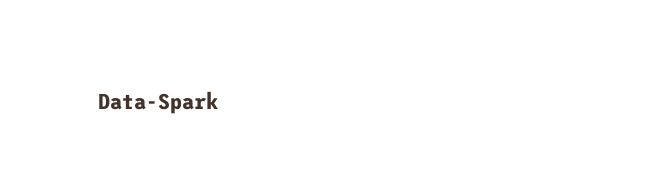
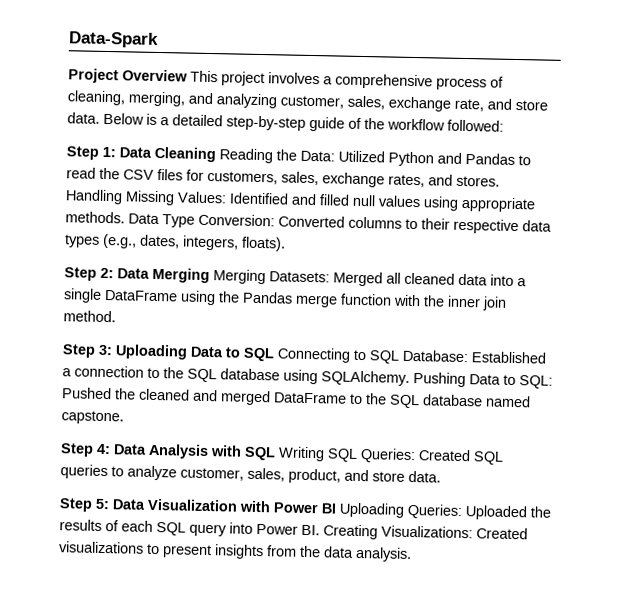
(218, 102) none -> [68,68,504,91] [67,90,548,112] [67,112,504,132] [66,146,531,167] [66,167,500,188] [65,189,536,213] [65,211,552,235] [64,233,286,252] [64,267,527,287] [63,288,507,311] [63,310,116,323] [62,344,547,364] [62,365,553,389] [62,387,531,409] [61,410,124,425] [60,443,504,465] [60,464,441,484] [59,498,551,521] [59,519,528,540] [59,541,412,563] // Project Overview This project involves a comprehensive process of cleaning, merging, and analyzing customer, sales, exchange rate, and store data. Below is a detailed step-by-step guide of the workflow followed: // Step 1: Data Cleaning Reading the Data: Utilized Python and Pandas to read the CSV files for customers, sales, exchange rates, and stores. Handling Missing Values: Identified and filled null values using appropriate methods. Data Type Conversion: Converted columns to their respective data types (e.g., dates, integers, floats). // Step 2: Data Merging Merging Datasets: Merged all cleaned data into a single DataFrame using the Pandas merge function with the inner join method. // Step 3: Uploading Data to SQL Connecting to SQL Database: Established a connection to the SQL database using SQLAlchemy. Pushing Data to SQL: Pushed the cleaned and merged DataFrame to the SQL database named capstone. // Step 4: Data Analysis with SQL Writing SQL Queries: Created SQL queries to analyze customer, sales, product, and store data. // Step 5: Data Visualization with Power BI Uploading Queries: Uploaded the results of each SQL query into Power BI. Creating Visualizations: Created visualizations to present insights from the data analysis.

